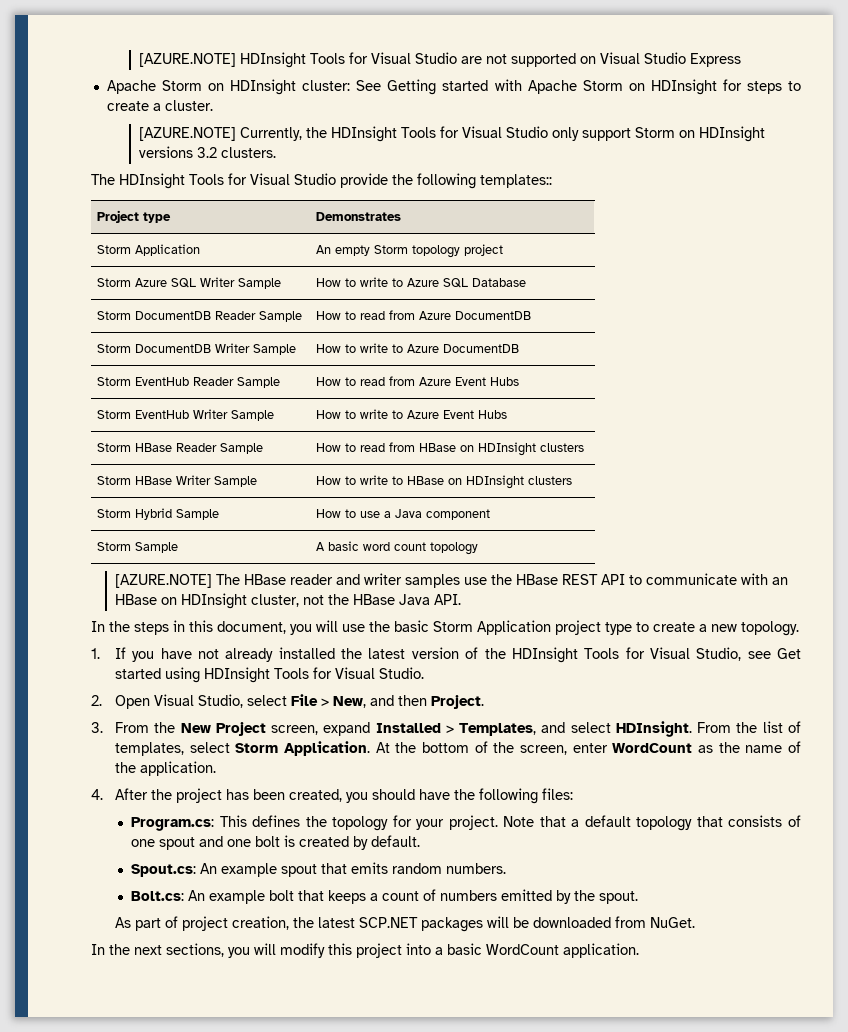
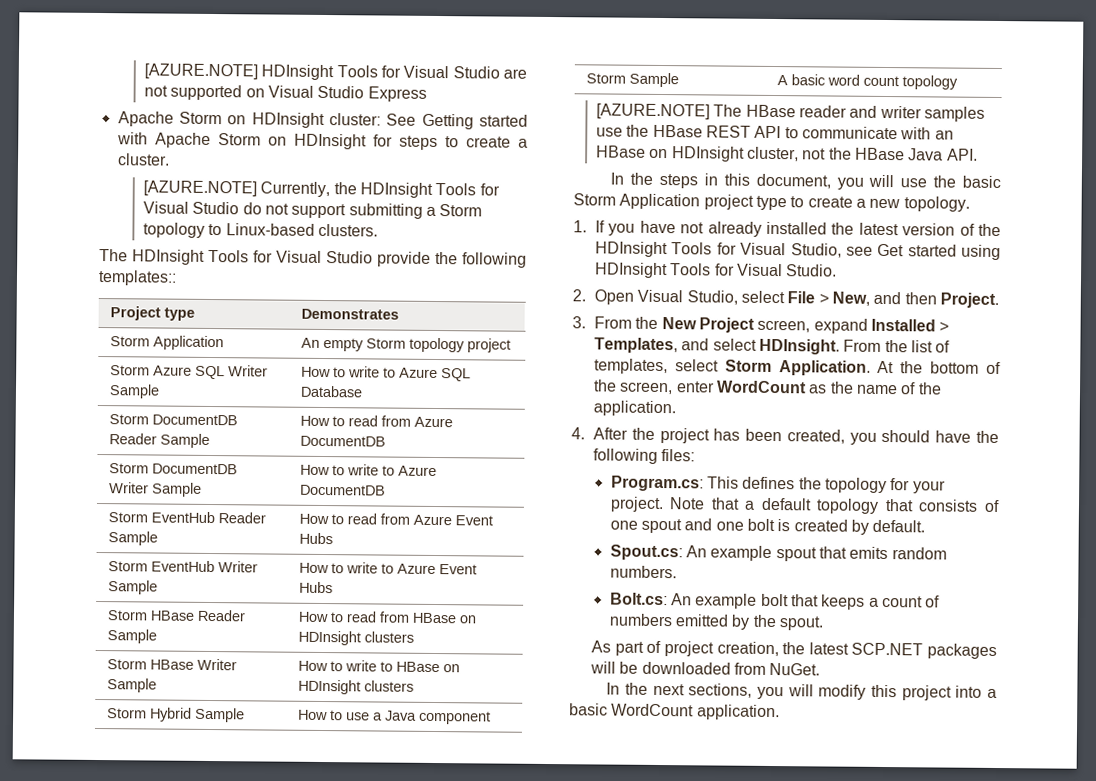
[552,126,766,142] [139,146,218,158] only support Storm on HDInsight versions 3.2 -> [242,202,483,219] [143,222,315,238] do not support submitting a Storm topology to Linux-based

